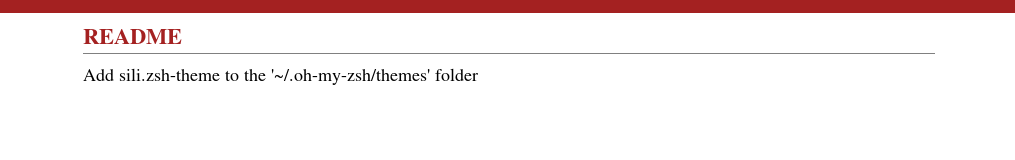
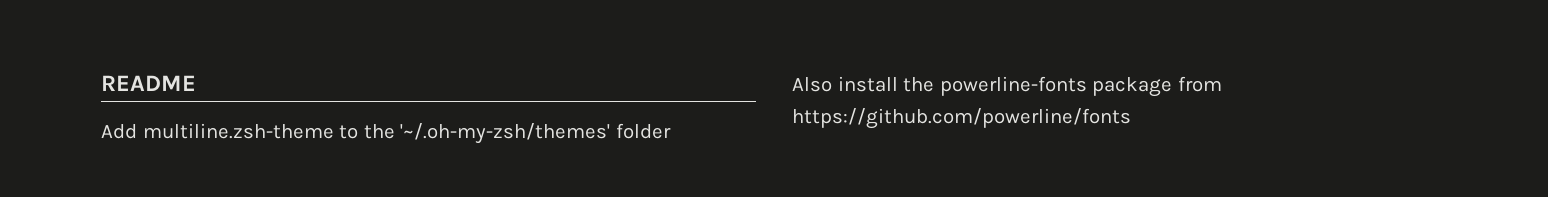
[119,68,220,81] sili.zsh-theme -> [142,123,334,139] multiline.zsh-theme
(479, 74) none -> [792,76,1222,97] [792,108,1131,129] // Also install the powerline-fonts package from https://github.com/powerline/fonts

